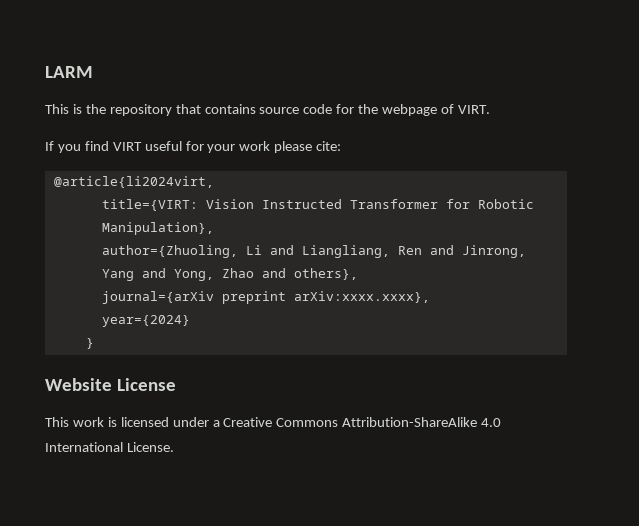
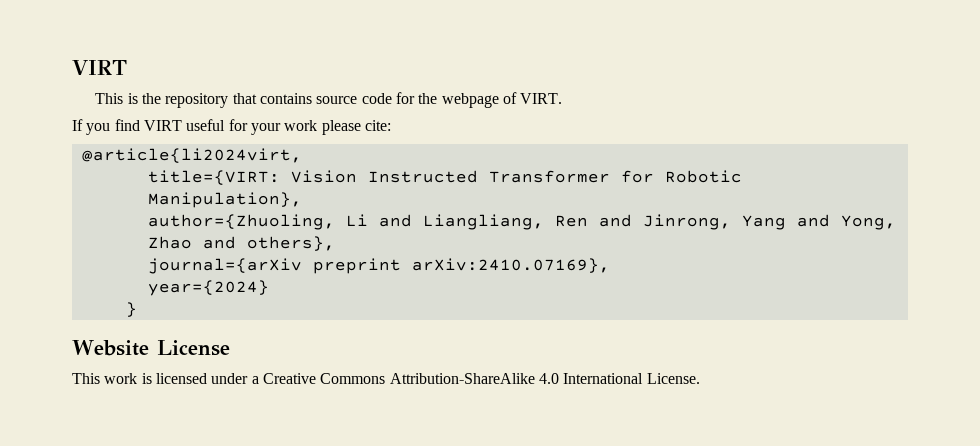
[45,66,93,78] LARM -> [72,60,127,75] VIRT
[293,291,430,303] arXiv:xxxx.xxxx}, -> [411,258,610,273] arXiv:2410.07169},

